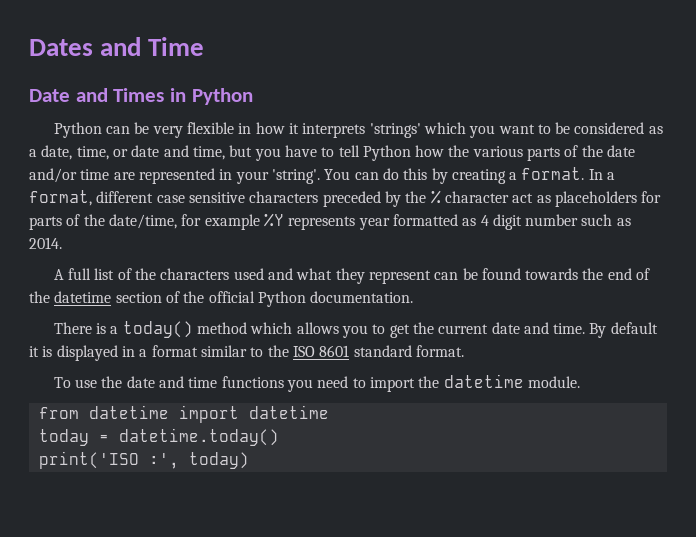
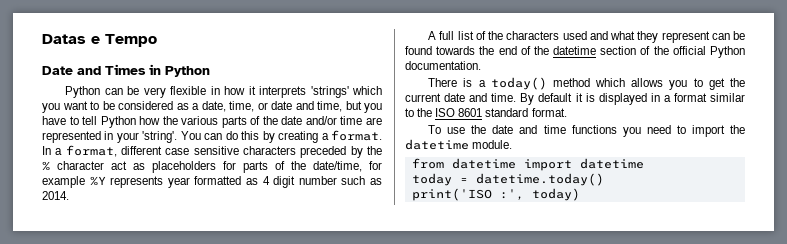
[29,37,205,56] Dates and Time -> [42,34,157,47] Datas e Tempo

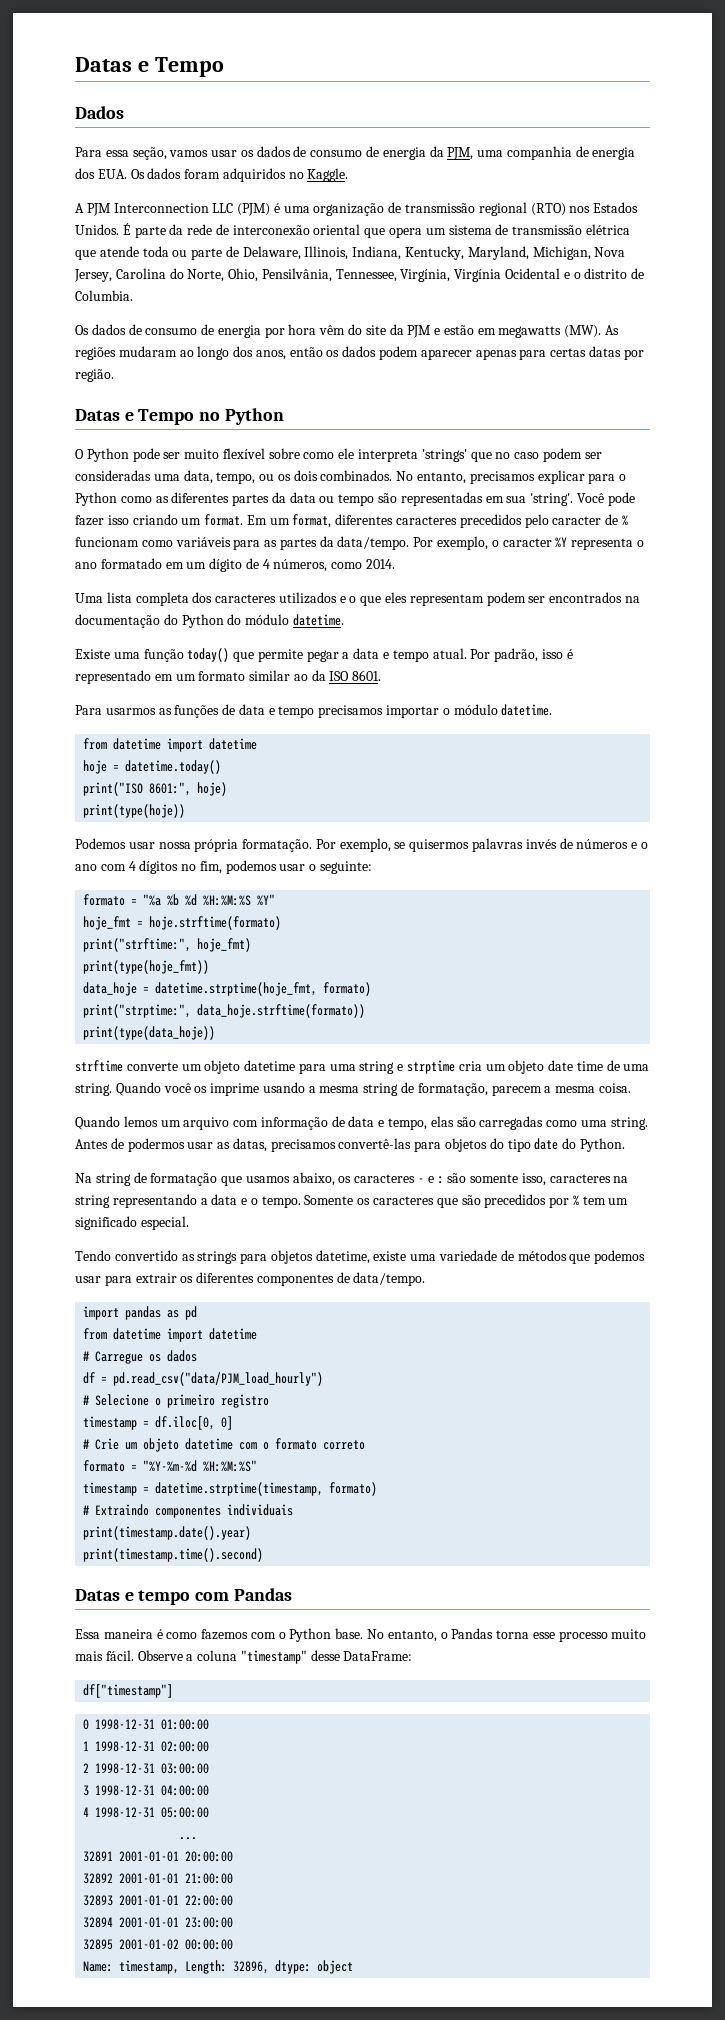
[42,64,210,77] [65,86,382,98] [42,101,382,113] [42,116,383,128] [42,130,382,143] [42,145,382,158] [42,161,382,173] [42,176,383,188] [42,191,69,200] [428,31,745,43] [405,46,745,58] [405,61,481,70] [428,77,745,90] [405,93,745,105] [405,108,567,117] [428,125,745,137] [405,139,513,150] [411,158,644,171] [411,173,452,186] Date and Times in Python // Python can be very flexible in how it interprets 'strings' which you want to be considered as a date, time, or date and time, but you have to tell Python how the various parts of the date and/or time are represented in your 'string'. You can do this by creating a format. In a format, different case sensitive characters preceded by the % character act as placeholders for parts of the date/time, for example %Y represents year formatted as 4 digit number such as 2014. // A full list of the characters used and what they represent can be found towards the end of the datetime section of the official Python documentation. // There is a today() method which allows you to get the current date and time. By default it is displayed in a format similar to the ISO 8601 standard format. // To use the date and time functions you need to import the datetime module. // from datetime import datetime // today -> [75,106,124,119] [75,146,636,160] [75,168,349,182] [75,202,639,216] [75,223,630,238] [75,246,626,260] [74,268,645,282] [75,290,133,301] [75,324,620,338] [75,346,644,360] [75,369,114,382] [75,408,284,425] [75,448,602,462] [75,470,627,484] [75,492,635,506] [75,514,628,528] [75,536,644,550] [75,558,396,572] [75,592,640,606] [75,614,344,628] [75,648,573,662] [75,670,382,684] [75,704,553,718] [83,738,258,752] [83,760,108,774] Dados // Para essa seção, vamos usar os dados de consumo de energia da PJM, uma companhia de energia dos EUA. Os dados foram adquiridos no Kaggle. // A PJM Interconnection LLC (PJM) é uma organização de transmissão regional (RTO) nos Estados Unidos. É parte da rede de interconexão oriental que opera um sistema de transmissão elétrica que atende toda ou parte de Delaware, Illinois, Indiana, Kentucky, Maryland, Michigan, Nova Jersey, Carolina do Norte, Ohio, Pensilvânia, Tennessee, Virgínia, Virgínia Ocidental e o distrito de Columbia. // Os dados de consumo de energia por hora vêm do site da PJM e estão em megawatts (MW). As regiões mudaram ao longo dos anos, então os dados podem aparecer apenas para certas datas por região. // Datas e Tempo no Python // O Python pode ser muito flexível sobre como ele interpreta 'strings' que no caso podem ser consideradas uma data, tempo, ou os dois combinados. No entanto, precisamos explicar para o Python como as diferentes partes da data ou tempo são representadas em sua 'string'. Você pode fazer isso criando um format. Em um format, diferentes caracteres precedidos pelo caracter de % funcionam como variáveis para as partes da data/tempo. Por exemplo, o caracter %Y representa o ano formatado em um dígito de 4 números, como 2014. // Uma lista completa dos caracteres utilizados e o que eles representam podem ser encontrados na documentação do Python do módulo datetime. // Existe uma função today() que permite pegar a data e tempo atual. Por padrão, isso é representado em um formato similar ao da ISO 8601. // Para usarmos as funções de data e tempo precisamos importar o módulo datetime. // from datetime import datetime // hoje
[411,188,580,201] print('ISO :', today) -> [83,782,228,796] [83,804,186,818] [75,838,648,852] [75,860,373,874] [83,894,276,906] [83,916,282,930] [83,938,252,952] [83,960,210,974] [83,982,372,996] [83,1004,366,1018] [83,1026,216,1040] [75,1060,650,1074] [75,1082,631,1096] [75,1116,648,1130] [75,1138,625,1152] [75,1172,629,1186] [75,1194,629,1208] [75,1216,189,1230] [75,1250,646,1264] [75,1272,426,1286] [83,1306,198,1320] [83,1328,258,1342] [83,1350,198,1364] [83,1372,324,1386] [83,1394,270,1408] [83,1416,234,1430] [83,1438,366,1452] [83,1460,258,1472] [83,1482,378,1496] [83,1504,294,1518] [83,1526,252,1540] [83,1548,264,1562] [75,1588,292,1605] [75,1628,647,1642] [75,1650,413,1664] [83,1684,174,1698] [83,1719,210,1730] [83,1741,210,1752] [83,1763,210,1774] [83,1785,210,1796] [83,1807,210,1818] [179,1837,198,1840] [83,1851,234,1862] [83,1873,234,1884] [83,1895,234,1906] [83,1917,234,1928] [83,1939,234,1950] [83,1960,354,1974] print("ISO 8601:", hoje) // print(type(hoje)) // Podemos usar nossa própria formatação. Por exemplo, se quisermos palavras invés de números e o ano com 4 dígitos no fim, podemos usar o seguinte: // formato = "%a %b %d %H:%M:%S %Y" // hoje_fmt = hoje.strftime(formato) // print("strftime:", hoje_fmt) // print(type(hoje_fmt)) // data_hoje = datetime.strptime(hoje_fmt, formato) // print("strptime:", data_hoje.strftime(formato)) // print(type(data_hoje)) // strftime converte um objeto datetime para uma string e strptime cria um objeto date time de uma string. Quando você os imprime usando a mesma string de formatação, parecem a mesma coisa. // Quando lemos um arquivo com informação de data e tempo, elas são carregadas como uma string. Antes de podermos usar as datas, precisamos convertê-las para objetos do tipo date do Python. // Na string de formatação que usamos abaixo, os caracteres - e : são somente isso, caracteres na string representando a data e o tempo. Somente os caracteres que são precedidos por % tem um significado especial. // Tendo convertido as strings para objetos datetime, existe uma variedade de métodos que podemos usar para extrair os diferentes componentes de data/tempo. // import pandas as pd // from datetime import datetime // # Carregue os dados // df = pd.read_csv("data/PJM_load_hourly") // # Selecione o primeiro registro // timestamp = df.iloc[0, 0] // # Crie um objeto datetime com o formato correto // formato = "%Y-%m-%d %H:%M:%S" // timestamp = datetime.strptime(timestamp, formato) // # Extraindo componentes individuais // print(timestamp.date().year) // print(timestamp.time().second) // Datas e tempo com Pandas // Essa maneira é como fazemos com o Python base. No entanto, o Pandas torna esse processo muito mais fácil. Observe a coluna "timestamp" desse DataFrame: // df["timestamp"] // 0 1998-12-31 01:00:00 // 1 1998-12-31 02:00:00 // 2 1998-12-31 03:00:00 // 3 1998-12-31 04:00:00 // 4 1998-12-31 05:00:00 // ... // 32891 2001-01-01 20:00:00 // 32892 2001-01-01 21:00:00 // 32893 2001-01-01 22:00:00 // 32894 2001-01-01 23:00:00 // 32895 2001-01-02 00:00:00 // Name: timestamp, Length: 32896, dtype: object

